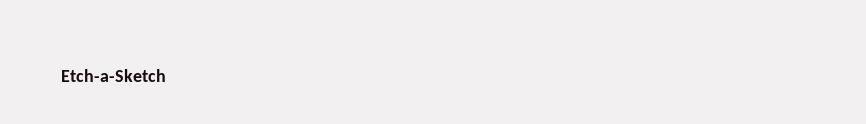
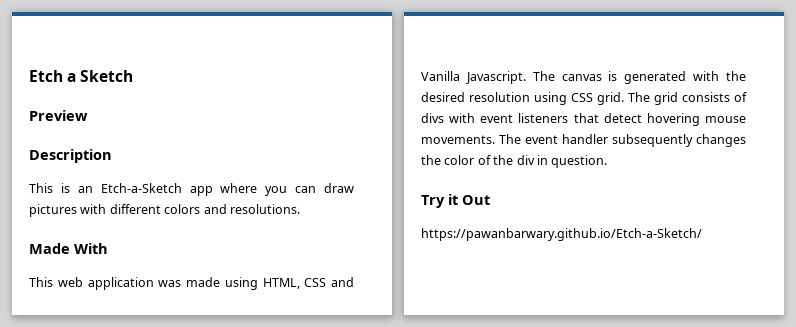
[61,69,166,82] Etch-a-Sketch -> [29,70,134,82] [29,110,88,121] [29,149,112,163] [29,183,354,196] [29,204,300,217] [29,243,108,254] [29,277,354,290] [421,71,746,84] [421,92,747,105] [421,113,746,126] [421,134,746,147] [421,155,608,168] [421,194,490,208] [421,228,702,241] Etch a Sketch // Preview // Description // This is an Etch-a-Sketch app where you can draw pictures with different colors and resolutions. // Made With // This web application was made using HTML, CSS and Vanilla Javascript. The canvas is generated with the desired resolution using CSS grid. The grid consists of divs with event listeners that detect hovering mouse movements. The event handler subsequently changes the color of the div in question. // Try it Out // https://pawanbarwary.github.io/Etch-a-Sketch/

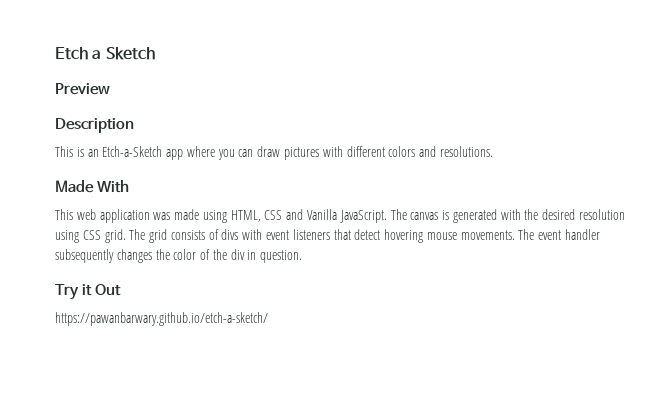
[465,71,526,84] Javascript. -> [339,210,387,223] JavaScript.
[421,228,702,241] https://pawanbarwary.github.io/Etch-a-Sketch/ -> [55,312,268,326] https://pawanbarwary.github.io/etch-a-sketch/

